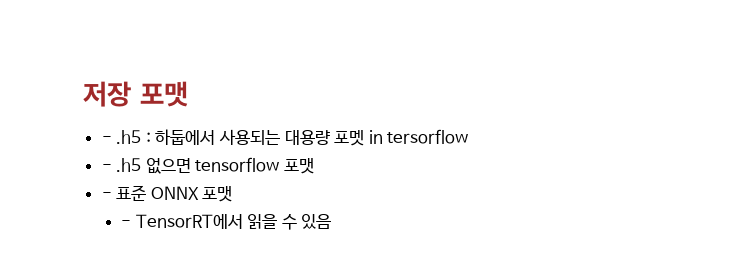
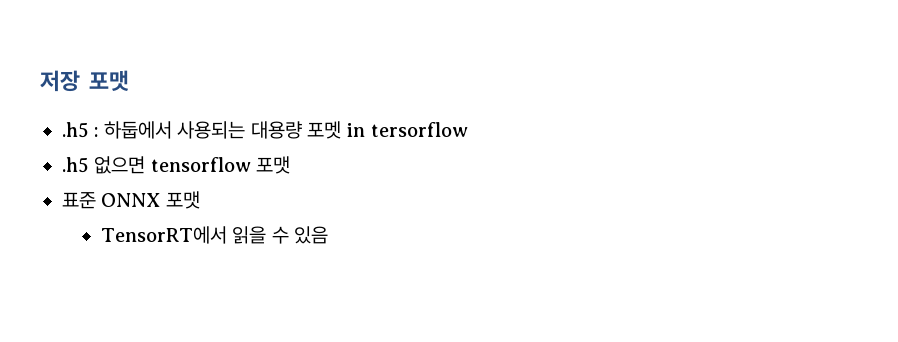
[101,136,112,143] - -> (129, 80) none
[101,164,112,171] - -> (468, 129) none
[101,192,112,199] - -> (291, 165) none
[121,220,132,227] - -> (200, 200) none

